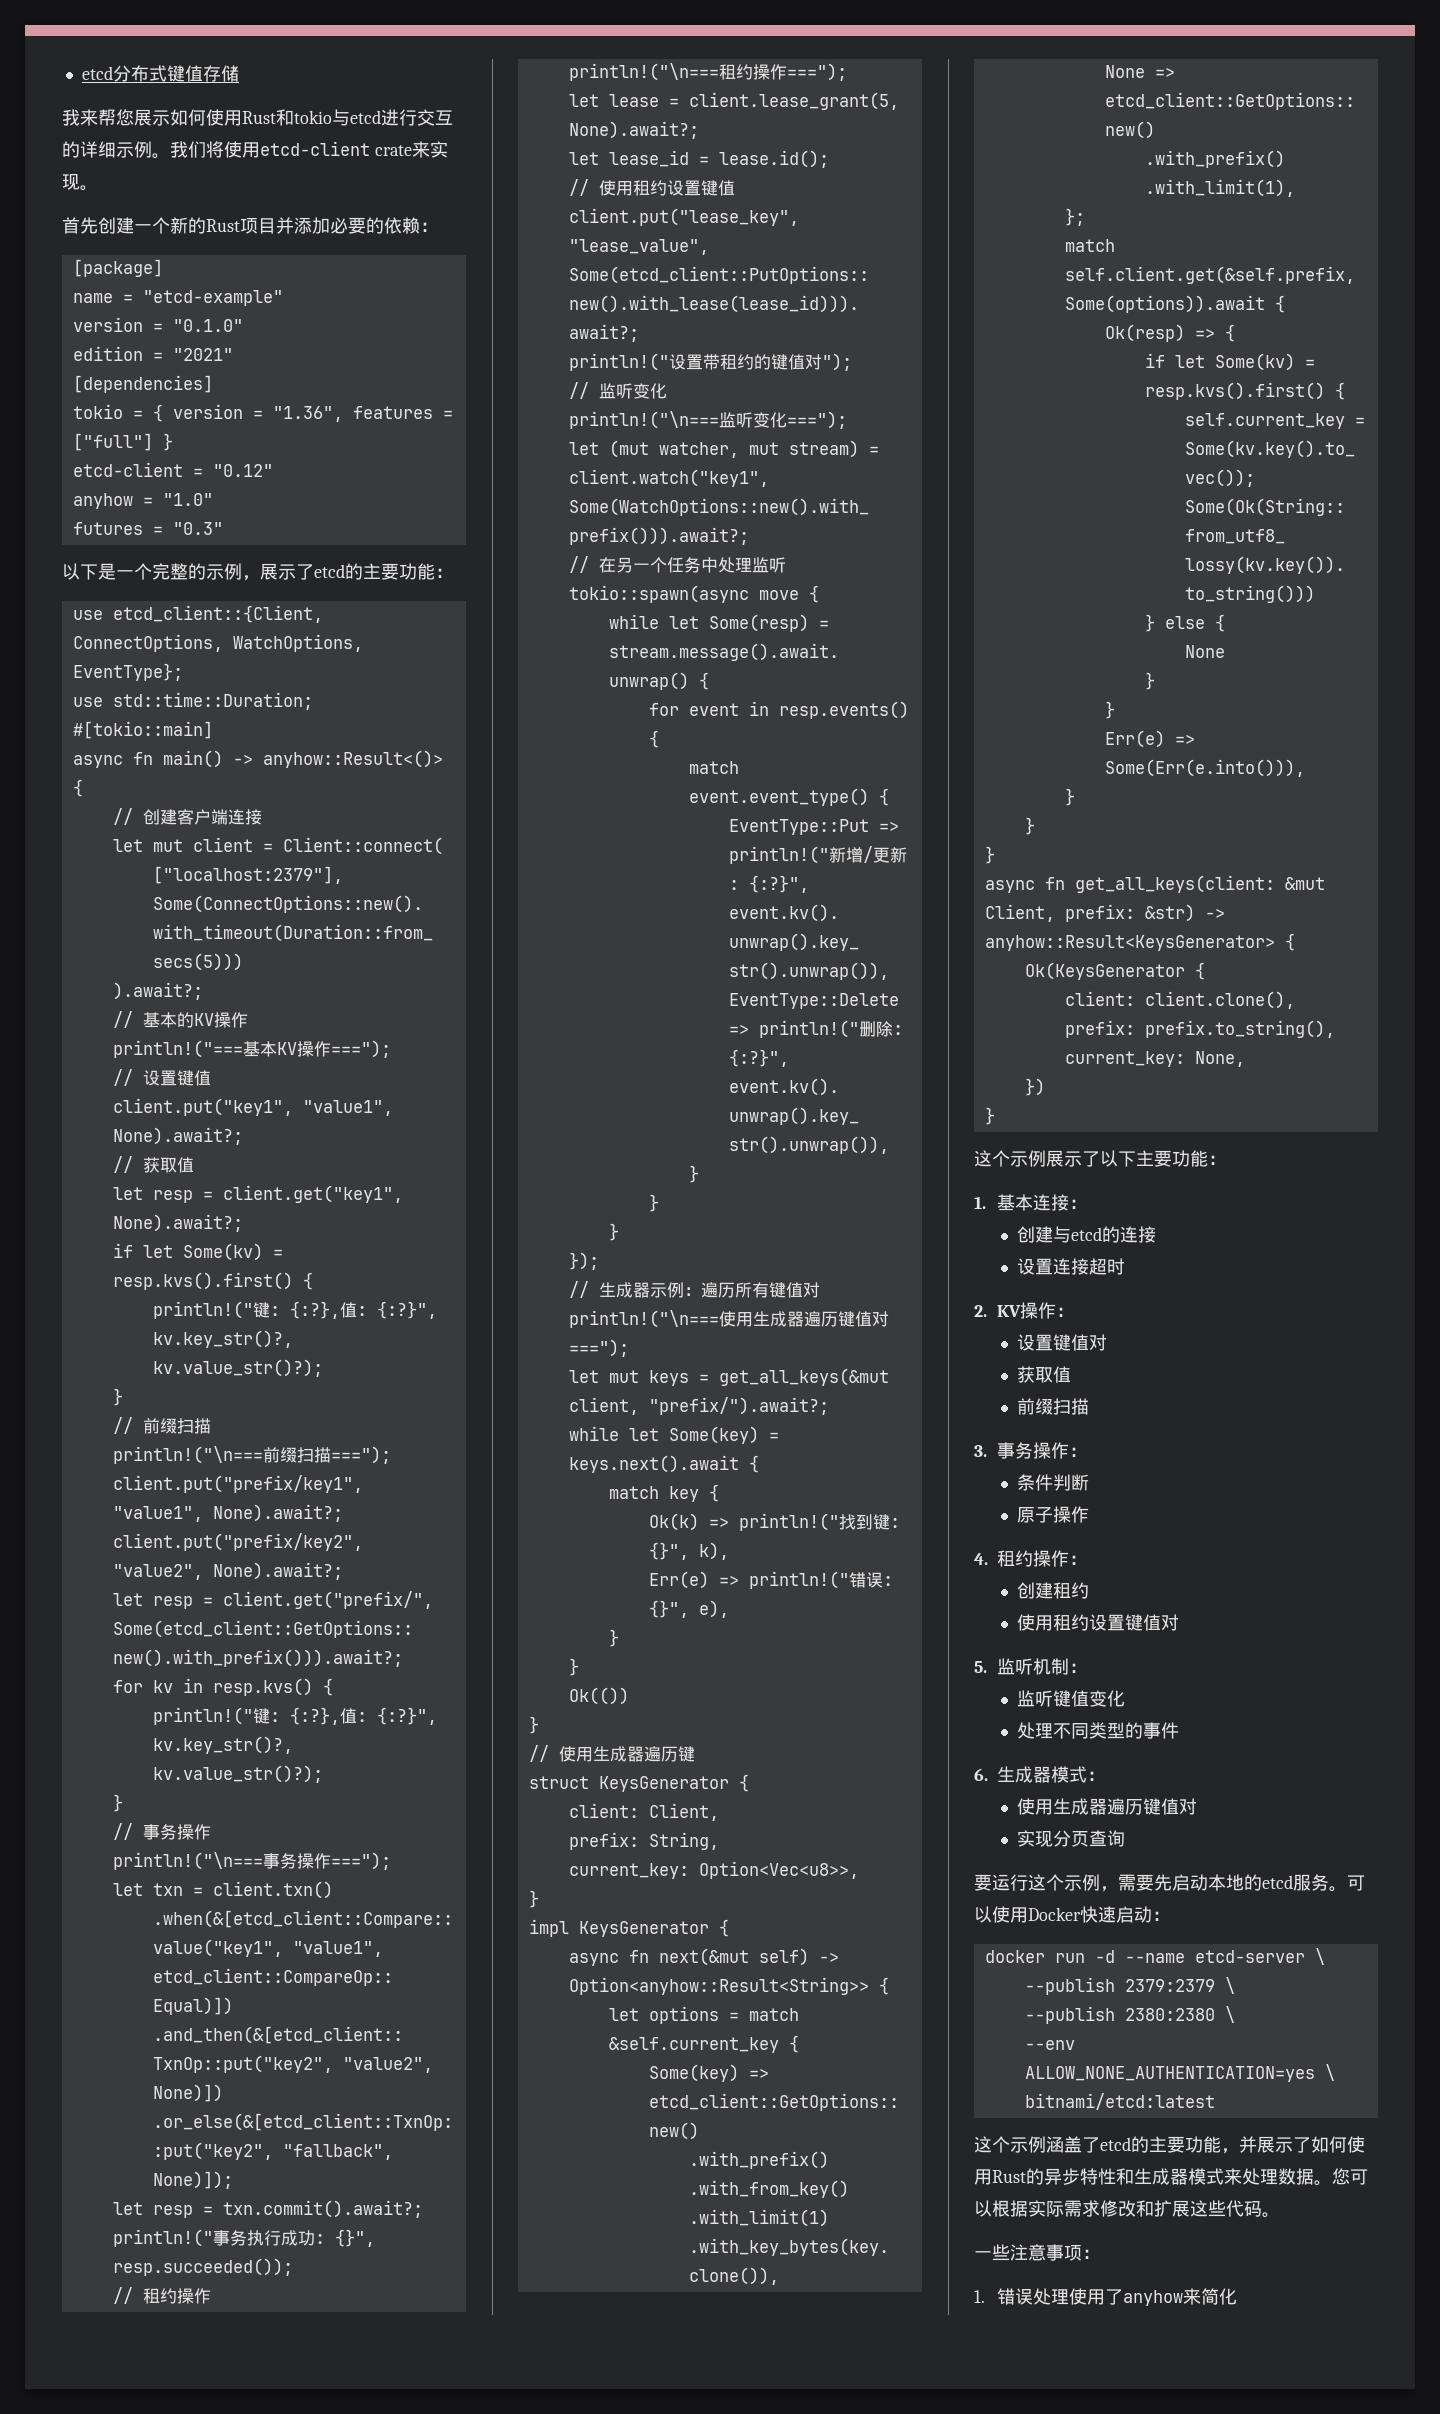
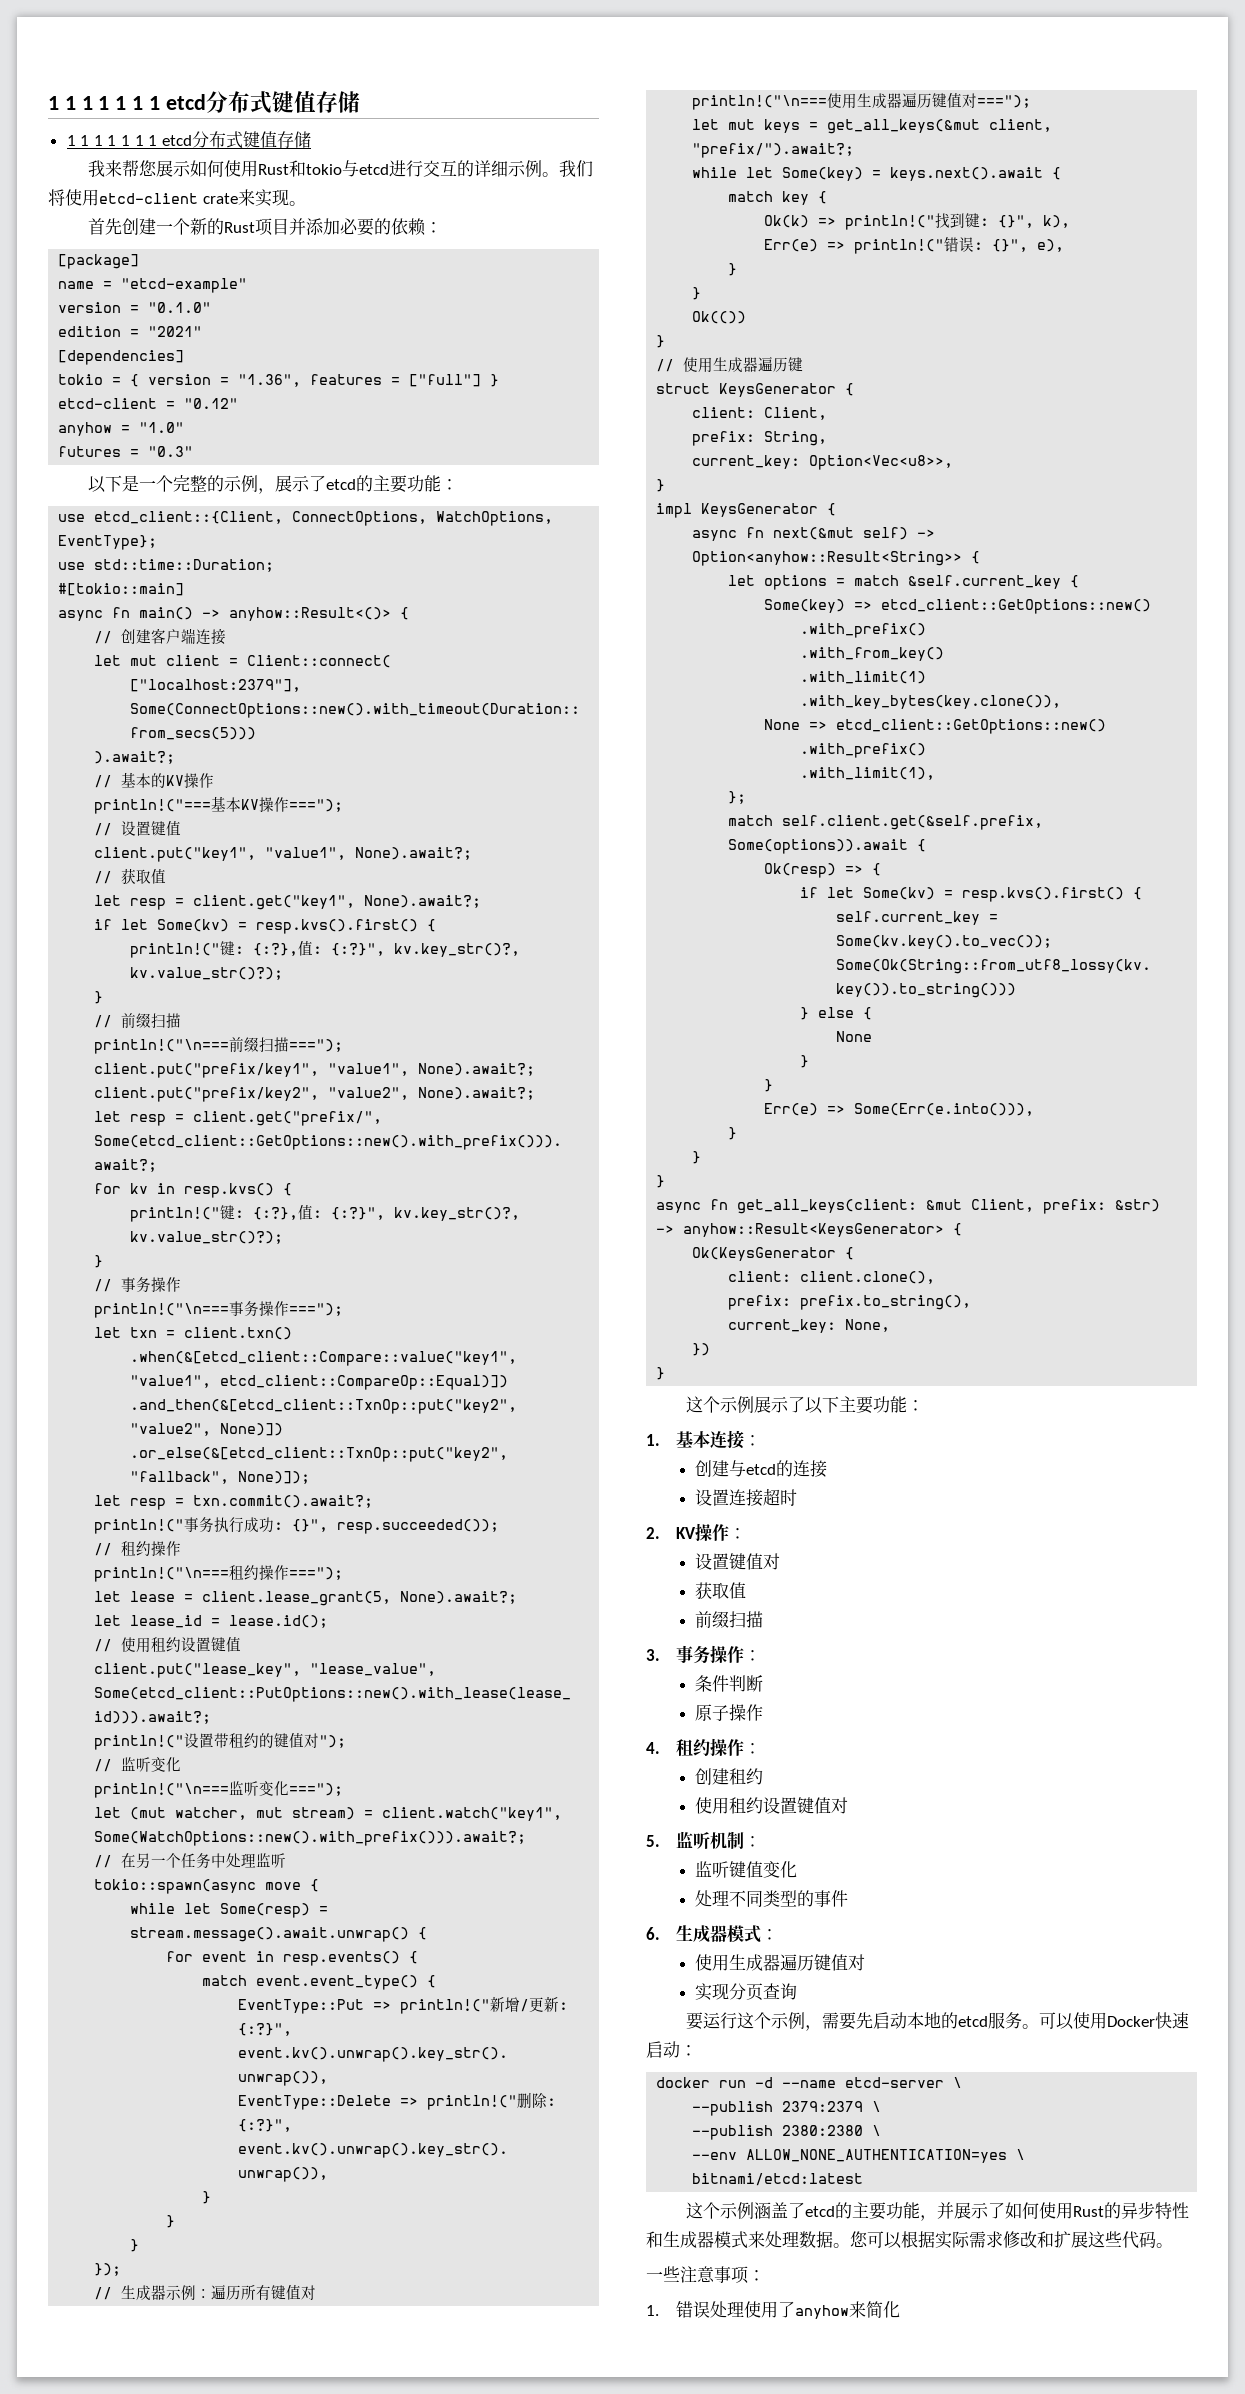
(81, 73) none -> [48,91,360,114] [66,135,158,146] 1 1 1 1 1 1 1 etcd分布式键值存储 // 1 1 1 1 1 1 1

